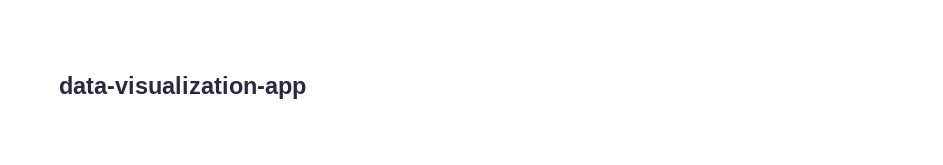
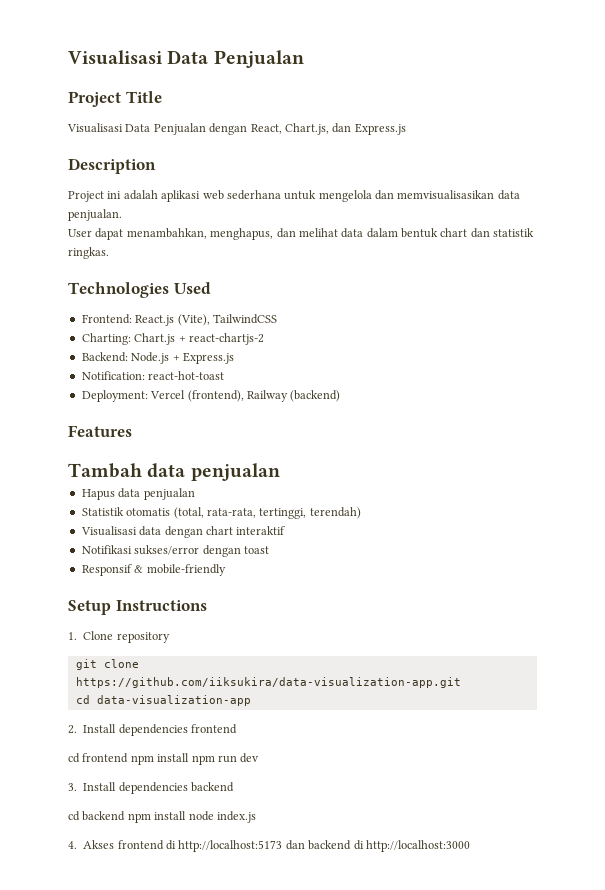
[59,76,306,99] data-visualization-app -> [68,50,304,68] [68,91,162,107] [67,123,406,135] [68,158,156,174] [68,190,520,202] [68,209,122,221] [68,228,535,240] [68,247,109,259] [68,282,211,298] [81,314,277,326] [81,333,264,345] [81,352,234,364] [81,371,225,380] [81,390,341,402] [68,425,132,437] [68,463,280,481] [81,488,195,500] [81,507,361,519] [80,526,286,538] [81,545,269,557] [81,564,226,576] [68,600,207,615] [68,631,170,643] [75,659,139,670] [75,677,461,688] [75,695,251,706] [68,724,238,736] [68,753,260,765] [68,782,235,794] [68,811,256,823] [68,840,470,852] Visualisasi Data Penjualan // Project Title // Visualisasi Data Penjualan dengan React, Chart.js, dan Express.js // Description // Project ini adalah aplikasi web sederhana untuk mengelola dan memvisualisasikan data penjualan. // User dapat menambahkan, menghapus, dan melihat data dalam bentuk chart dan statistik ringkas. // Technologies Used // Frontend: React.js (Vite), TailwindCSS // Charting: Chart.js + react-chartjs-2 // Backend: Node.js + Express.js // Notification: react-hot-toast // Deployment: Vercel (frontend), Railway (backend) // Features // Tambah data penjualan // Hapus data penjualan // Statistik otomatis (total, rata-rata, tertinggi, terendah) // Visualisasi data dengan chart interaktif // Notifikasi sukses/error dengan toast // Responsif & mobile-friendly // Setup Instructions // 1. Clone repository // git clone https://github.com/iiksukira/data-visualization-app.git // cd data-visualization-app // 2. Install dependencies frontend // cd frontend npm install npm run dev // 3. Install dependencies backend // cd backend npm install node index.js // 4. Akses frontend di http://localhost:5173 dan backend di http://localhost:3000

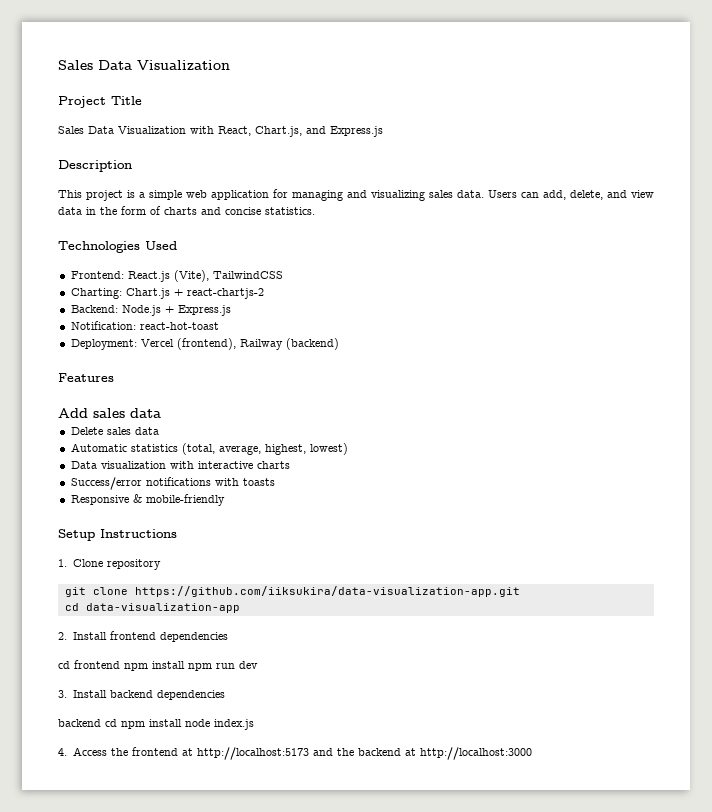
[68,50,304,68] Visualisasi Data Penjualan -> [58,60,230,70] Sales Data Visualization
[67,123,248,135] Visualisasi Data Penjualan dengan -> [58,126,214,134] Sales Data Visualization with
[332,123,352,133] dan -> [306,126,326,134] and
[68,190,520,202] [68,209,122,221] [68,228,535,240] [68,247,109,259] Project ini adalah aplikasi web sederhana untuk mengelola dan memvisualisasikan data penjualan. // User dapat menambahkan, menghapus, dan melihat data dalam bentuk chart dan statistik ringkas. -> [58,189,654,201] [58,206,315,215] This project is a simple web application for managing and visualizing sales data. Users can add, delete, and view data in the form of charts and concise statistics.
[68,463,280,481] [81,488,195,500] [81,507,361,519] [80,526,286,538] [81,545,269,557] [81,564,132,576] Tambah data penjualan // Hapus data penjualan // Statistik otomatis (total, rata-rata, tertinggi, terendah) // Visualisasi data dengan chart interaktif // Notifikasi sukses/error dengan toast // Responsif -> [58,408,161,418] [70,427,159,435] [70,443,348,455] [70,461,290,469] [70,477,275,490] [70,495,129,505] Add sales data // Delete sales data // Automatic statistics (total, average, highest, lowest) // Data visualization with interactive charts // Success/error notifications with toasts // Responsive
[118,724,238,736] dependencies frontend -> [109,631,228,642] frontend dependencies
[118,782,235,794] [68,811,126,821] dependencies backend // cd backend -> [109,690,225,700] [58,719,117,727] backend dependencies // backend cd
[83,840,364,852] Akses frontend di http://localhost:5173 dan backend di -> [72,747,416,760] Access the frontend at http://localhost:5173 and the backend at

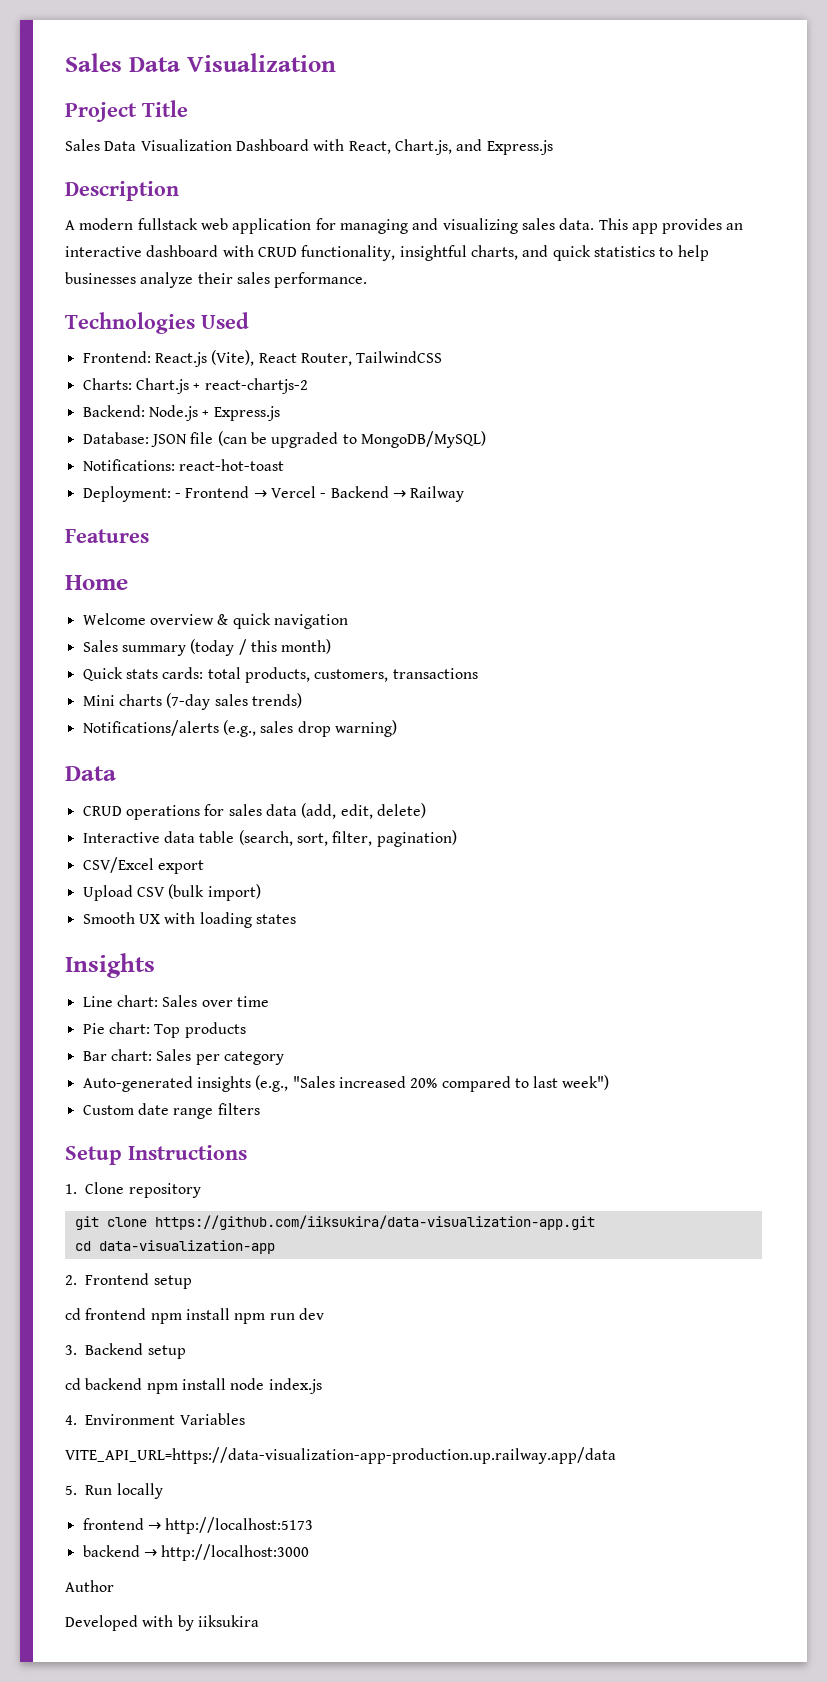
(186, 130) none -> [235,139,309,151] Dashboard
[58,190,182,201] This project is a simple -> [65,218,198,230] A modern fullstack
[488,190,654,200] [58,206,315,215] Users can add, delete, and view data in the form of charts and concise statistics. -> [598,218,744,234] [65,245,709,261] [65,272,368,288] This app provides an interactive dashboard with CRUD functionality, insightful charts, and quick statistics to help businesses analyze their sales performance.
(209, 276) none -> [258,353,352,366] React Router,
[70,288,122,299] Charting: -> [82,378,132,390] Charts:
[70,321,219,330] [70,338,236,350] Notification: react-hot-toast // Deployment: Vercel (frontend), -> [82,431,486,448] [82,459,284,471] [82,486,406,502] Database: JSON file (can be upgraded to MongoDB/MySQL) // Notifications: react-hot-toast // Deployment: - Frontend → Vercel - Backend →
[285,338,339,350] (backend) -> (465, 494) none
[58,408,161,418] [70,427,159,435] [70,443,348,455] [70,461,290,469] [70,477,275,490] [70,494,225,506] Add sales data // Delete sales data // Automatic statistics (total, average, highest, lowest) // Data visualization with interactive charts // Success/error notifications with toasts // Responsive & mobile-friendly -> [65,575,128,590] [82,613,348,629] [82,639,332,656] [82,667,478,683] [82,693,302,710] [82,720,397,737] [65,766,116,781] [82,803,426,820] [82,830,457,847] [82,857,204,874] [82,884,261,901] [82,912,296,928] [65,953,155,978] [82,995,269,1007] [82,1022,246,1038] [82,1049,284,1065] [82,1075,610,1092] [82,1103,260,1119] Home // Welcome overview & quick navigation // Sales summary (today / this month) // Quick stats cards: total products, customers, transactions // Mini charts (7-day sales trends) // Notifications/alerts (e.g., sales drop warning) // Data // CRUD operations for sales data (add, edit, delete) // Interactive data table (search, sort, filter, pagination) // CSV/Excel export // Upload CSV (bulk import) // Smooth UX with loading states // Insights // Line chart: Sales over time // Pie chart: Top products // Bar chart: Sales per category // Auto-generated insights (e.g., "Sales increased 20% compared to last week") // Custom date range filters
[72,631,228,642] Install frontend dependencies -> [85,1273,192,1289] Frontend setup
[72,690,225,700] [58,719,117,727] Install backend dependencies // backend cd -> [85,1343,186,1359] [65,1378,143,1390] Backend setup // cd backend
[72,747,532,760] Access the frontend at http://localhost:5173 and the backend at http://localhost:3000 -> [85,1413,245,1425] [65,1447,616,1464] [65,1483,163,1499] [82,1517,314,1534] [82,1544,310,1561] [65,1580,114,1592] [65,1615,259,1631] Environment Variables // VITE_API_URL=https://data-visualization-app-production.up.railway.app/data // 5. Run locally // frontend → http://localhost:5173 // backend → http://localhost:3000 // Author // Developed with by iiksukira

